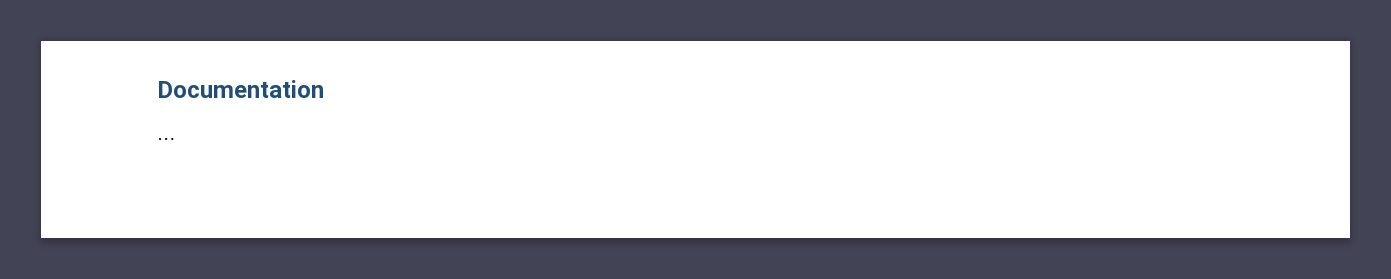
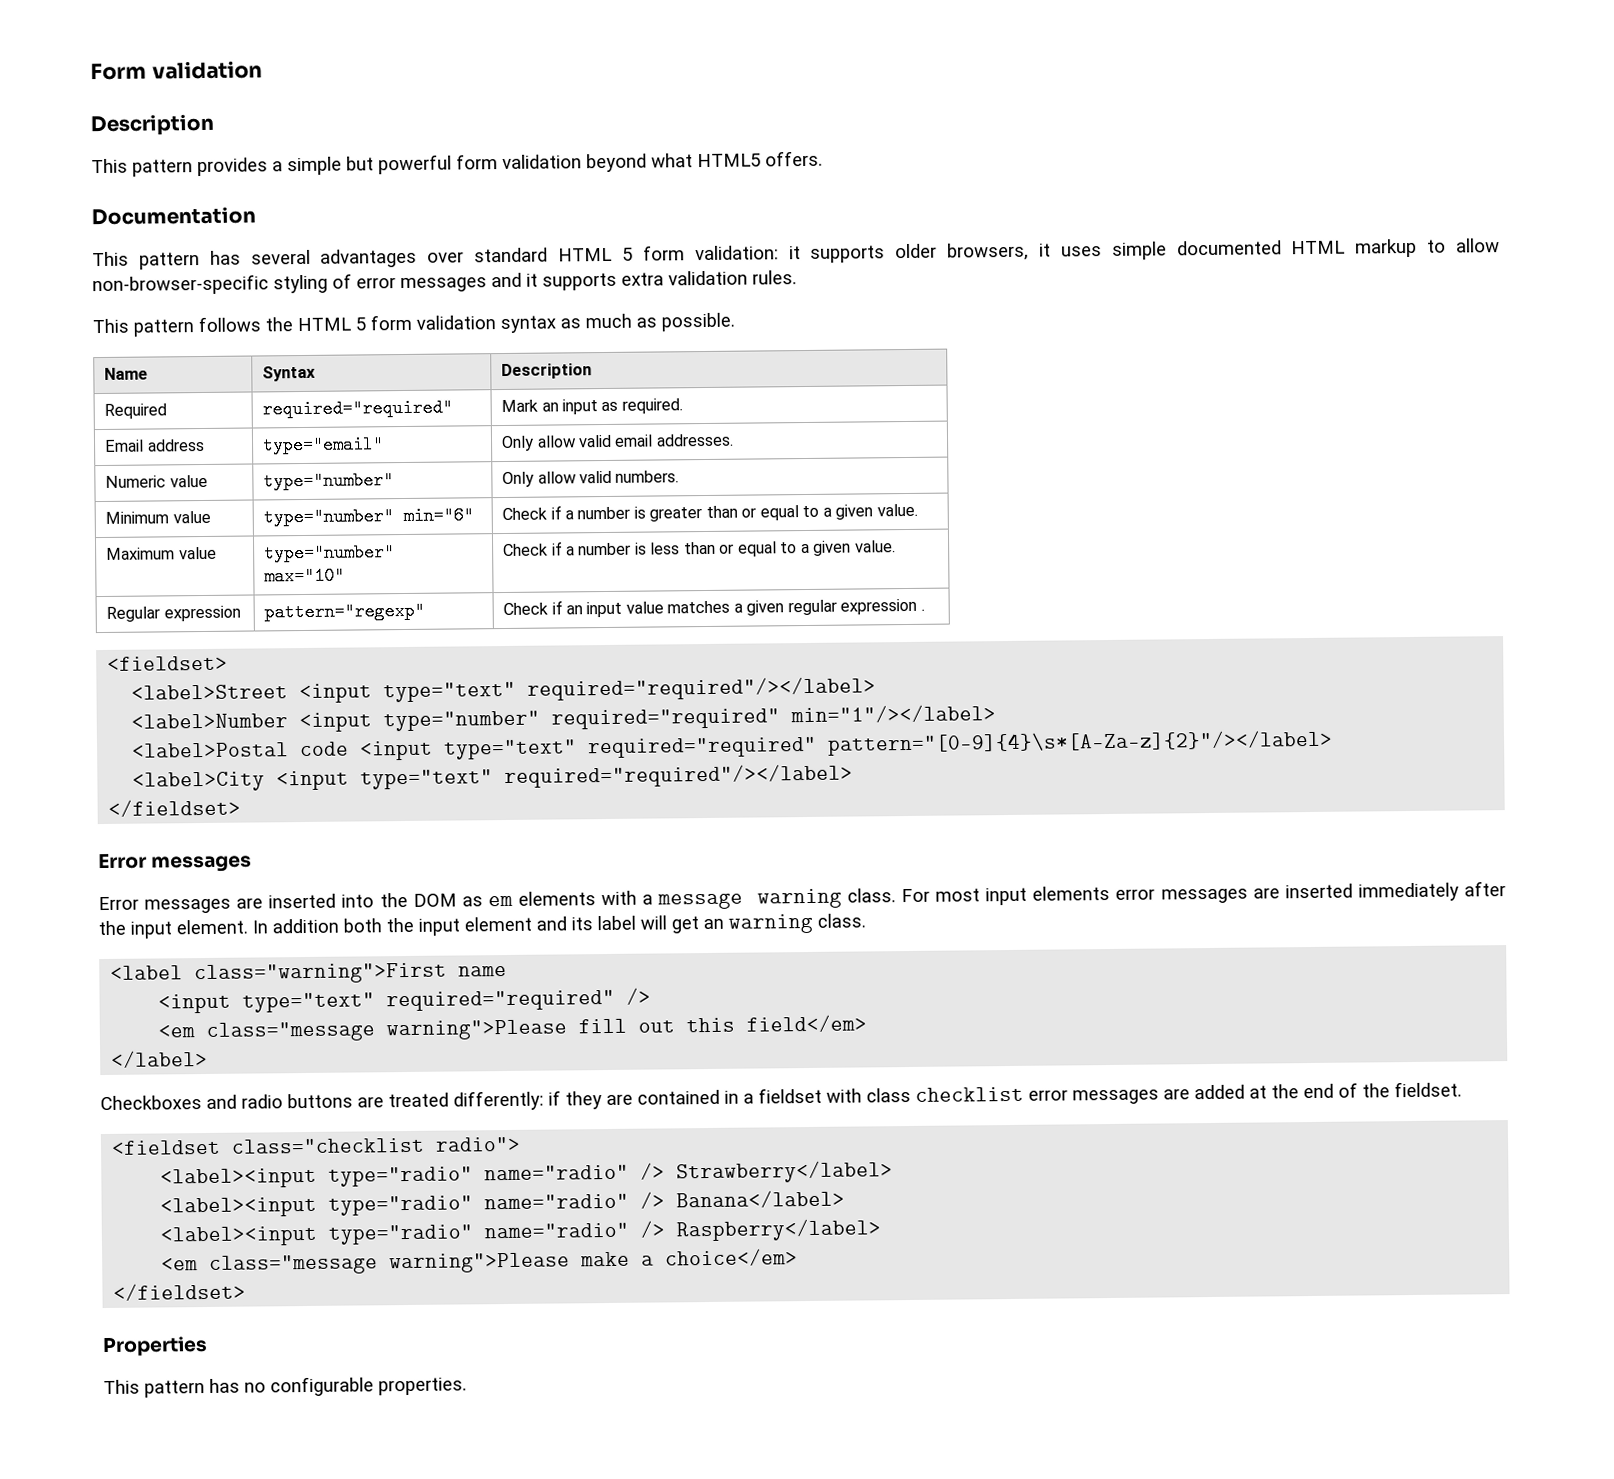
[157,80,324,98] [157,138,175,140] Documentation // … -> [90,60,263,81] [90,113,214,137] [91,150,823,177] [91,206,256,226] [92,238,1500,270] [92,270,797,296] [92,312,735,337] [104,367,149,380] [262,365,317,382] [501,363,593,380] [104,403,168,419] [262,398,454,419] [501,398,683,415] [104,438,205,452] [262,435,385,455] [501,433,734,452] [105,474,208,488] [263,471,395,491] [502,470,680,488] [105,510,211,524] [263,506,475,527] [502,503,918,522] [106,546,217,560] [264,543,396,563] [264,566,346,586] [503,540,896,557] [106,605,241,622] [264,601,426,622] [503,598,925,618] [107,655,229,671] [131,676,877,704] [131,704,997,733] [132,729,1334,761] [132,763,854,792] [108,798,242,817] [98,853,253,873] [98,881,1506,914] [98,913,866,939] [110,962,508,985] [158,987,652,1014] [158,1014,868,1042] [111,1049,209,1068] [100,1081,1462,1111] [111,1136,522,1155] [160,1160,894,1189] [160,1189,846,1218] [160,1218,882,1247] [161,1248,799,1275] [113,1282,247,1301] [102,1335,208,1357] [103,1376,467,1398] Form validation // Description // This pattern provides a simple but powerful form validation beyond what HTML5 offers. // Documentation // This pattern has several advantages over standard HTML 5 form validation: it supports older browsers, it uses simple documented HTML markup to allow non-browser-specific styling of error messages and it supports extra validation rules. // This pattern follows the HTML 5 form validation syntax as much as possible. // Name | Syntax | Description // Required | required="required" | Mark an input as required. // Email address | type="email" | Only allow valid email addresses. // Numeric value | type="number" | Only allow valid numbers. // Minimum value | type="number" min="6" | Check if a number is greater than or equal to a given value. // Maximum value | type="number" max="10" | Check if a number is less than or equal to a given value. // Regular expression | pattern="regexp" | Check if an input value matches a given regular expression . // <fieldset> // <label>Street <input type="text" required="required"/></label> // <label>Number <input type="number" required="required" min="1"/></label> // <label>Postal code <input type="text" required="required" pattern="[0-9]{4}\s*[A-Za-z]{2}"/></label> // <label>City <input type="text" required="required"/></label> // </fieldset> // Error messages // Error messages are inserted into the DOM as em elements with a message warning class. For most input elements error messages are inserted immediately after the input element. In addition both the input element and its label will get an warning class. // <label class="warning">First name // <input type="text" required="required" /> // <em class="message warning">Please fill out this field</em> // </label> // Checkboxes and radio buttons are treated differently: if they are contained in a fieldset with class checklist error messages are added at the end of the fieldset. // <fieldset class="checklist radio"> // <label><input type="radio" name="radio" /> Strawberry</label> // <label><input type="radio" name="radio" /> Banana</label> // <label><input type="radio" name="radio" /> Raspberry</label> // <em class="message warning">Please make a choice</em> // </fieldset> // Properties // This pattern has no configurable properties.

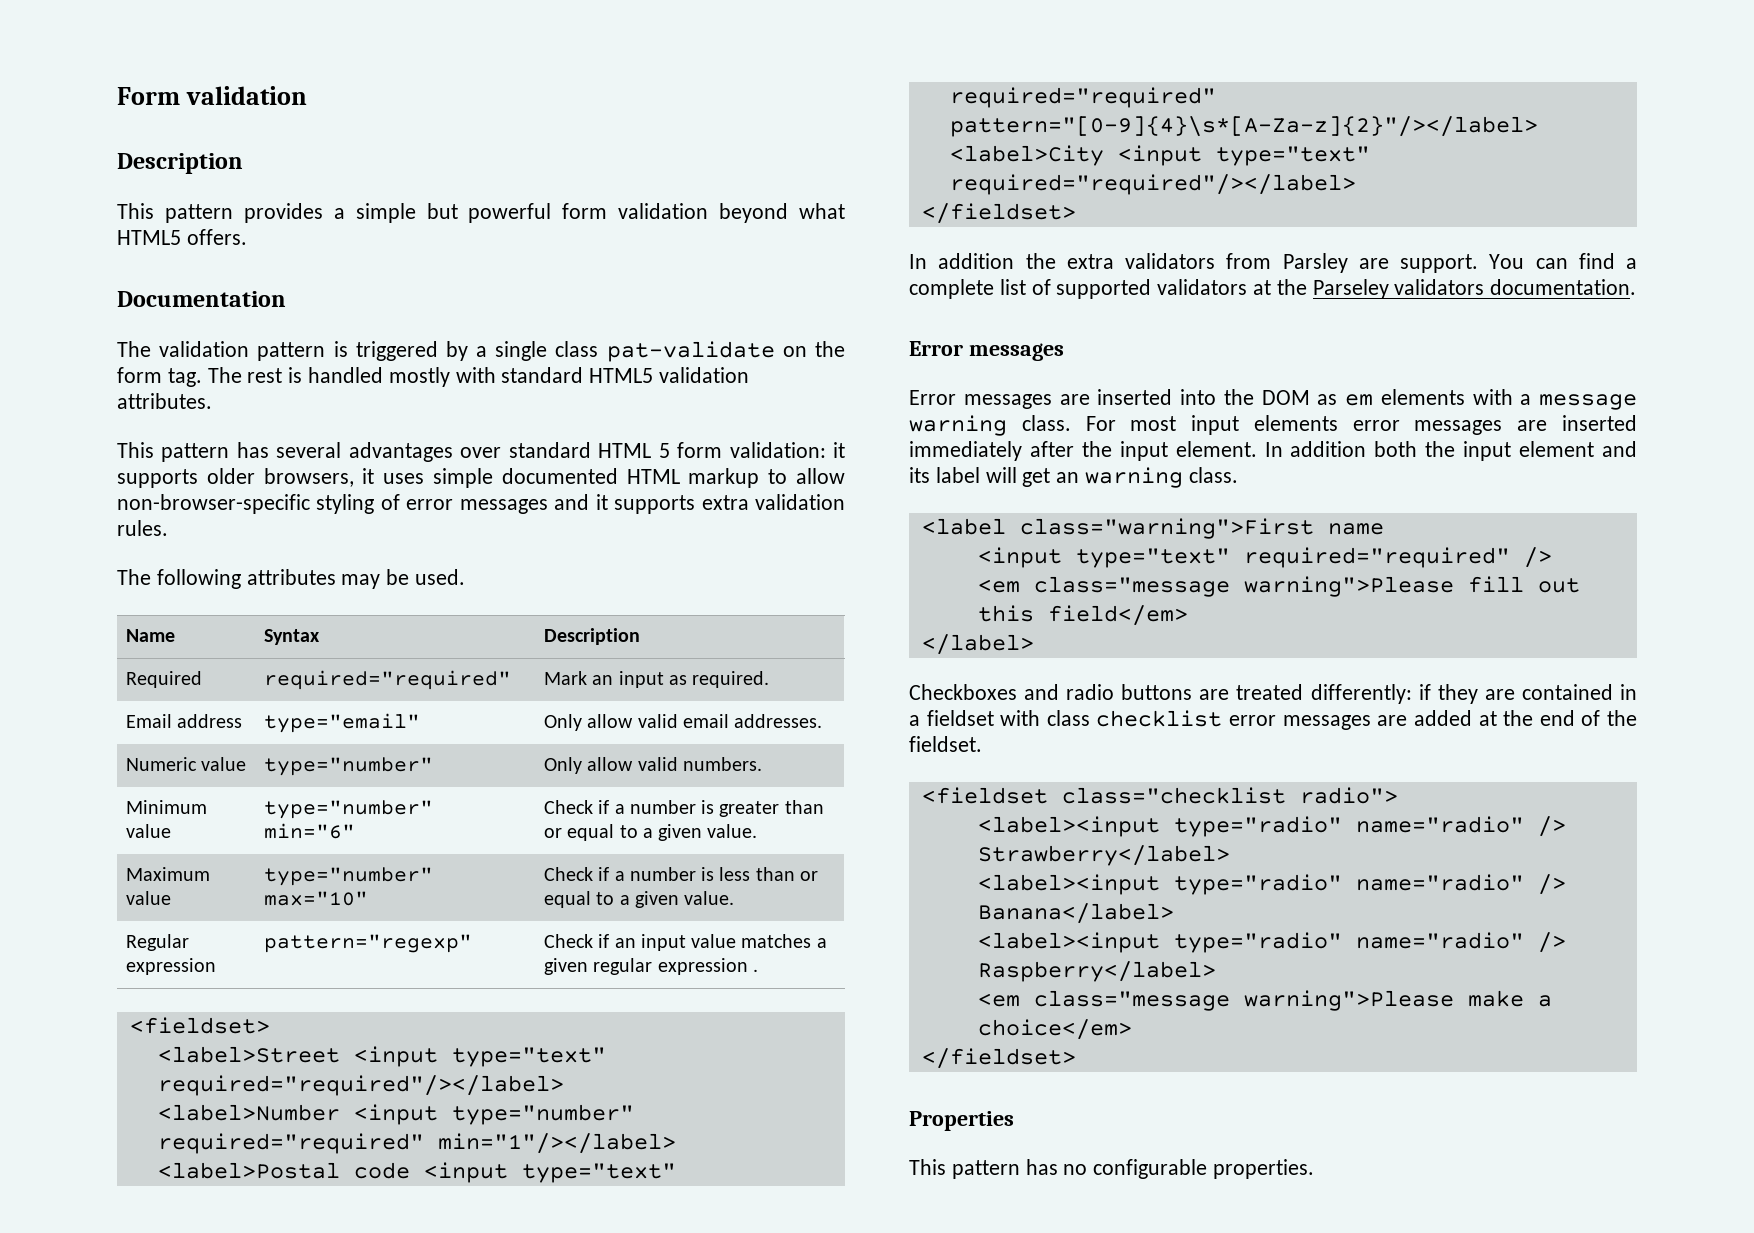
(256, 216) none -> [117,341,845,362] [117,367,750,387] [117,393,212,409] // The validation pattern is triggered by a single class pat-validate on the form tag. The rest is handled mostly with standard HTML5 validation attributes.
[92,312,735,337] This pattern follows the HTML 5 form validation syntax as much as possible. -> [117,569,466,589] The following attributes may be used.
(242, 807) none -> [909,253,1637,273] [909,279,1637,299] // In addition the extra validators from Parsley are support. You can find a complete list of supported validators at the Parseley validators documentation.

